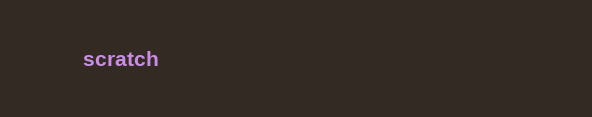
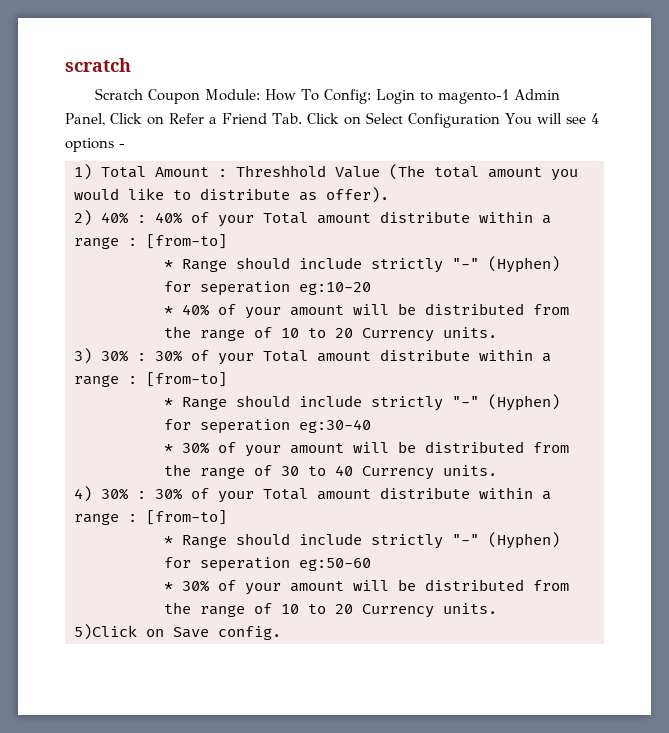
(159, 58) none -> [95,88,561,104] [65,112,599,128] [65,138,125,152] [74,164,578,181] [74,187,389,203] [74,210,551,227] [74,234,227,249] [164,256,560,273] [164,281,371,296] [164,303,569,319] [164,326,497,342] [74,348,551,365] [74,372,227,387] [164,394,560,411] [164,419,371,434] [164,441,569,457] [164,464,497,480] [74,486,551,503] [74,510,227,525] [164,532,560,549] [164,557,371,572] [164,579,569,595] [164,602,497,618] [74,624,281,640] // Scratch Coupon Module: How To Config: Login to magento-1 Admin Panel, Click on Refer a Friend Tab. Click on Select Configuration You will see 4 options - // 1) Total Amount : Threshhold Value (The total amount you would like to distribute as offer). // 2) 40% : 40% of your Total amount distribute within a range : [from-to] // * Range should include strictly "-" (Hyphen) for seperation eg:10-20 // * 40% of your amount will be distributed from the range of 10 to 20 Currency units. // 3) 30% : 30% of your Total amount distribute within a range : [from-to] // * Range should include strictly "-" (Hyphen) for seperation eg:30-40 // * 30% of your amount will be distributed from the range of 30 to 40 Currency units. // 4) 30% : 30% of your Total amount distribute within a range : [from-to] // * Range should include strictly "-" (Hyphen) for seperation eg:50-60 // * 30% of your amount will be distributed from the range of 10 to 20 Currency units. // 5)Click on Save config.

